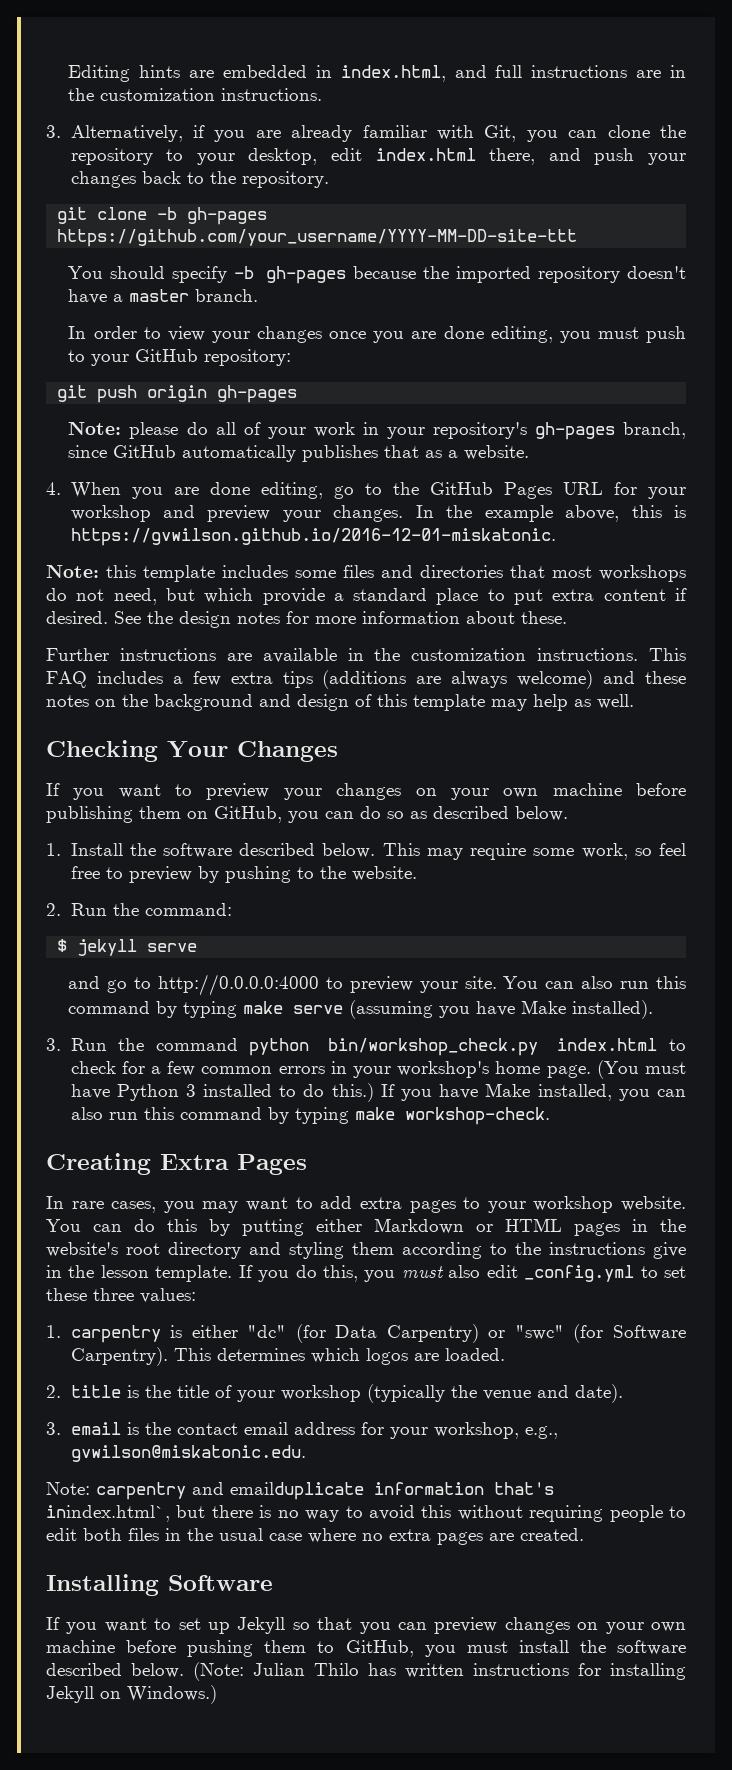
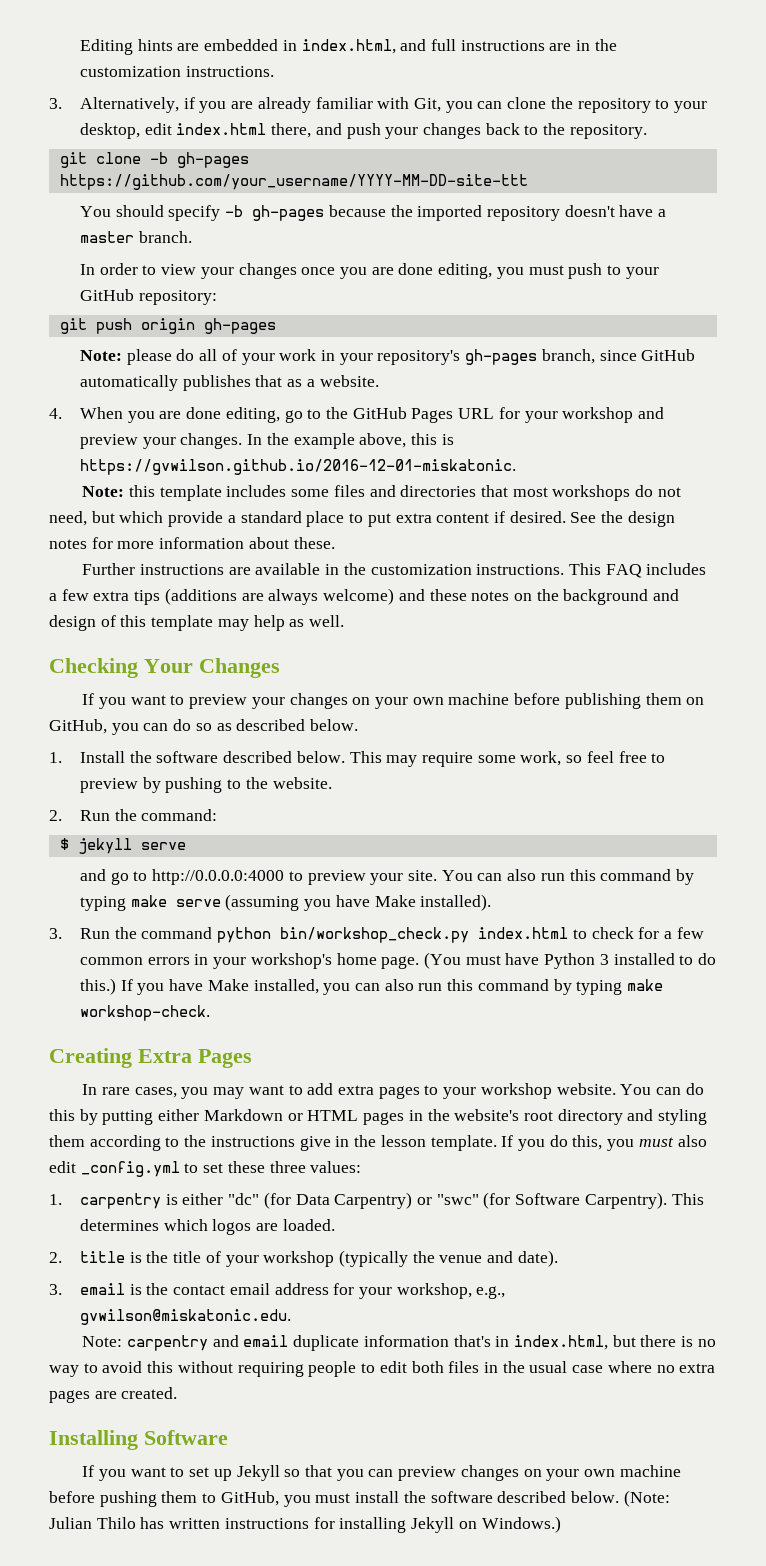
[230,1482,554,1500] [46,1505,170,1522] emailduplicate information that's inindex.html`, -> [243,1335,608,1351] email duplicate information that's in index.html,

